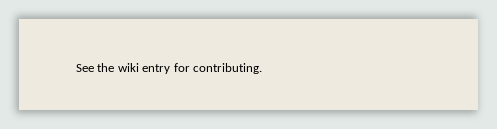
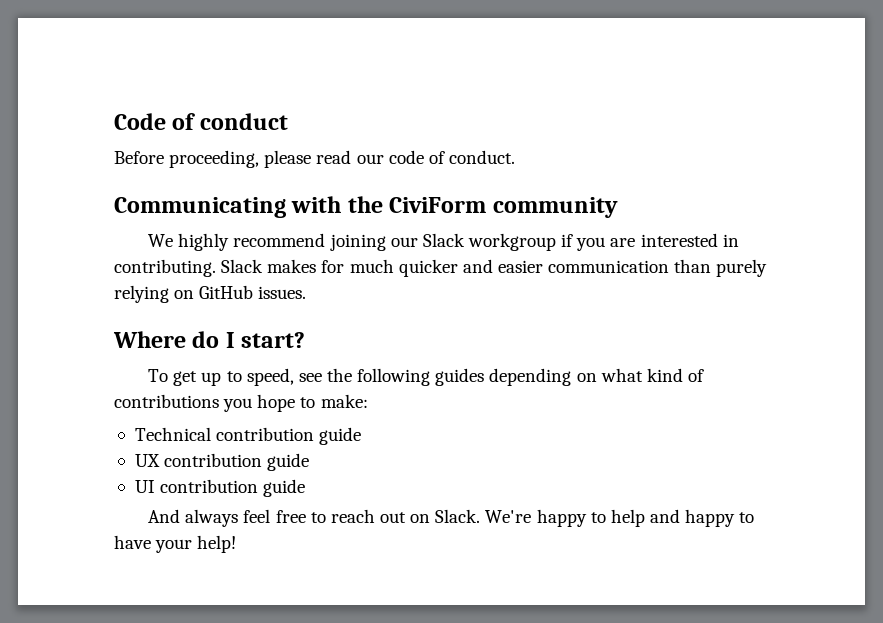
[76,63,262,74] See the wiki entry for contributing. -> [114,113,288,130] [114,150,515,168] [114,196,618,218] [148,233,739,251] [114,259,768,277] [114,285,307,303] [113,331,306,348] [148,368,704,386] [114,394,368,412] [134,427,362,445] [134,453,310,471] [134,479,306,497] [148,509,755,527] [114,535,237,553] Code of conduct // Before proceeding, please read our code of conduct. // Communicating with the CiviForm community // We highly recommend joining our Slack workgroup if you are interested in contributing. Slack makes for much quicker and easier communication than purely relying on GitHub issues. // Where do I start? // To get up to speed, see the following guides depending on what kind of contributions you hope to make: // Technical contribution guide // UX contribution guide // UI contribution guide // And always feel free to reach out on Slack. We're happy to help and happy to have your help!

